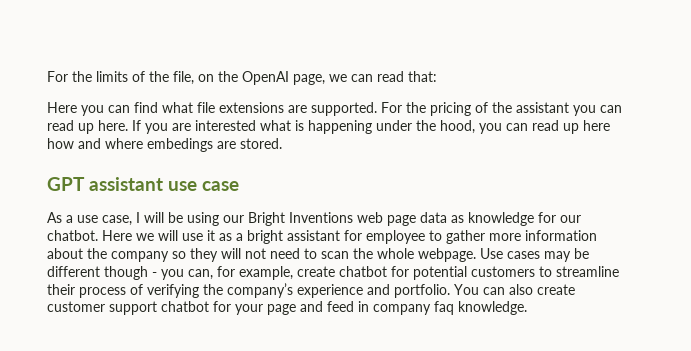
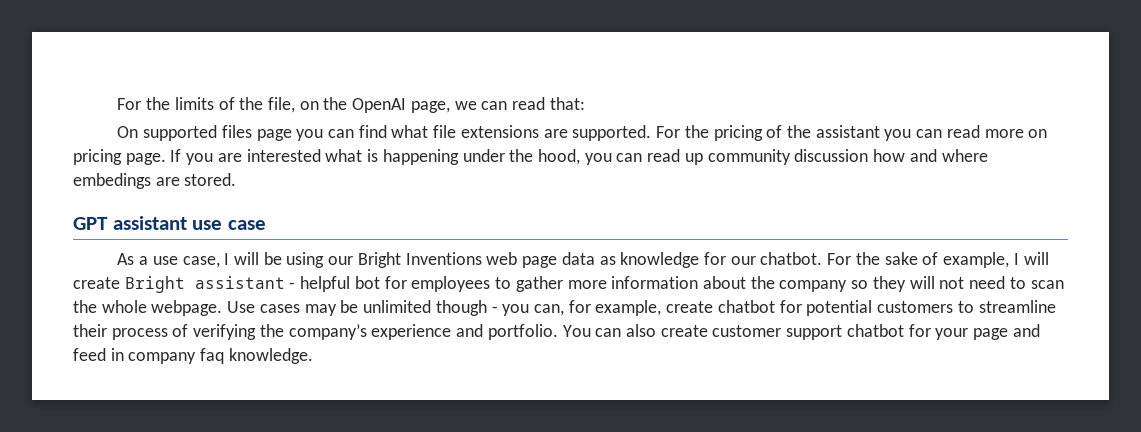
[47,102,77,113] Here -> [117,125,292,141] On supported files page
[78,120,128,134] up here. -> [984,129,1048,138] [73,149,166,165] more on pricing page.
[583,120,610,131] here -> [707,149,869,165] community discussion
[102,230,425,244] Here we will use it as a bright assistant for employee -> [827,252,1049,268] [73,276,491,293] For the sake of example, I will create Bright assistant - helpful bot for employees
[47,266,100,277] different -> [363,300,432,313] unlimited

